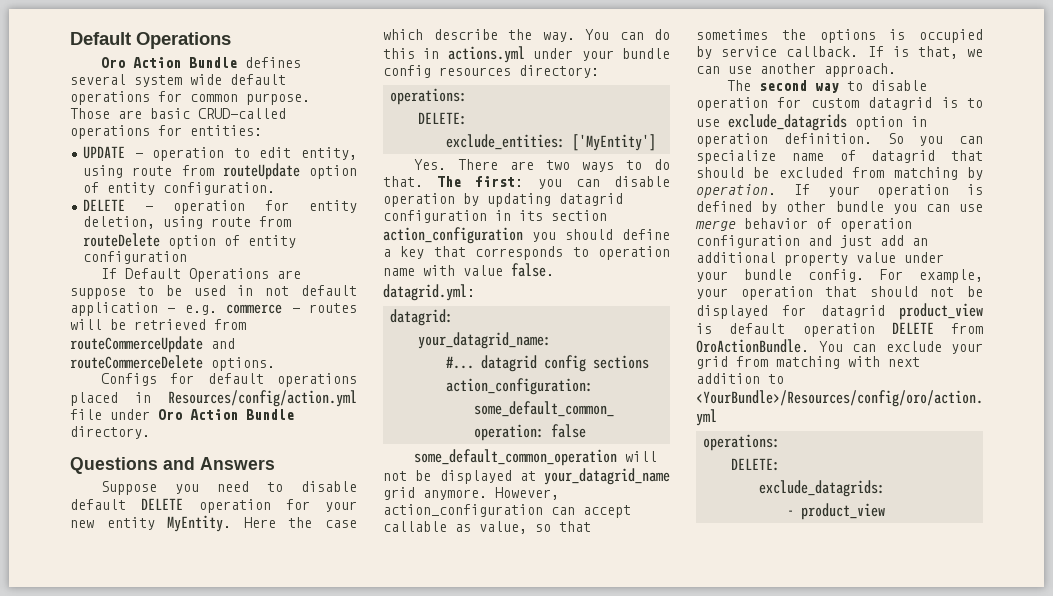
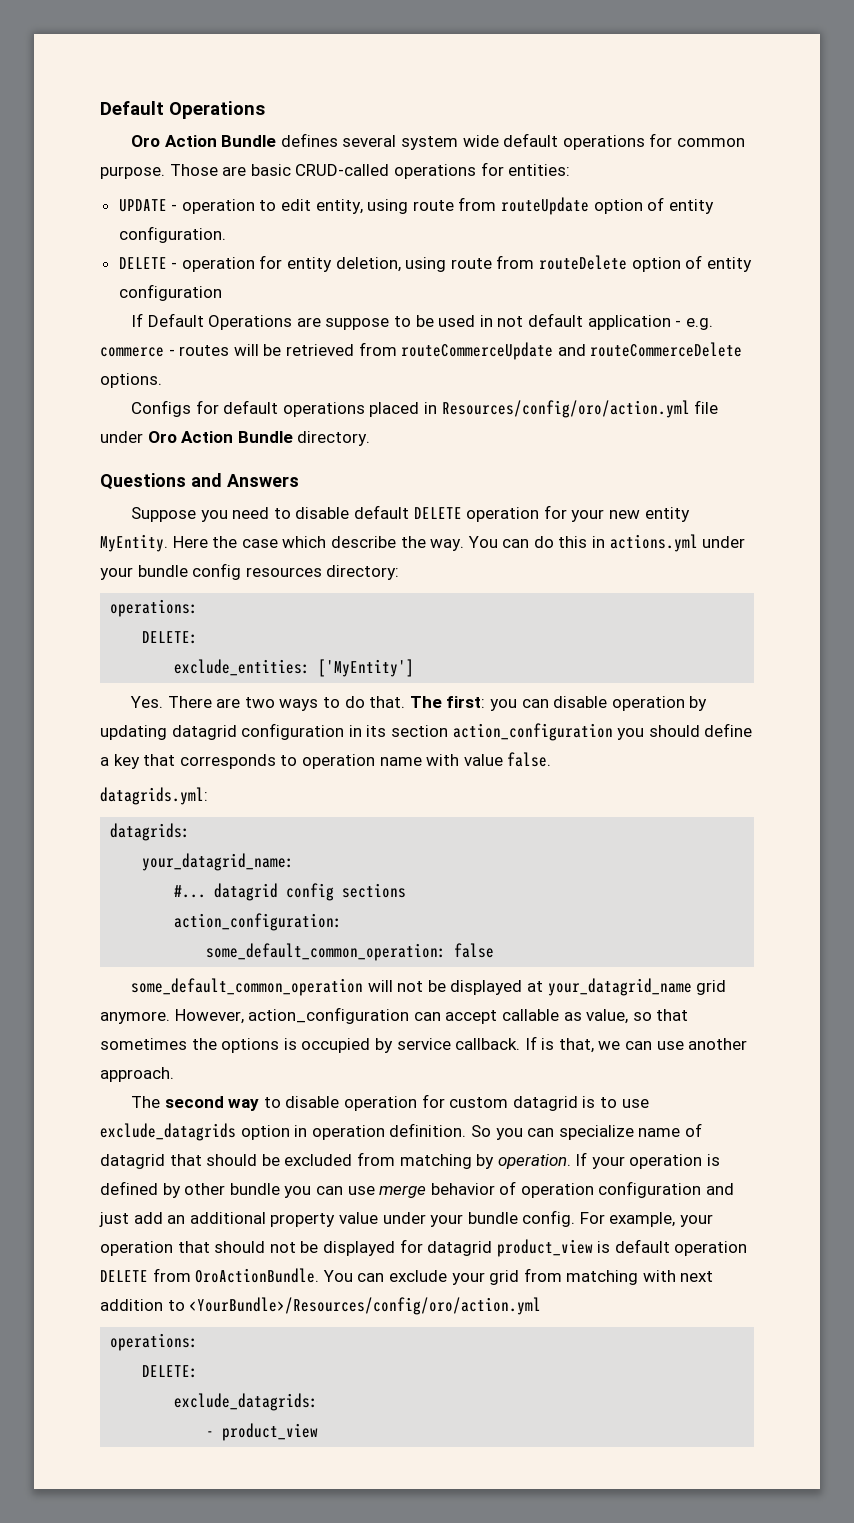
[168,390,357,407] Resources/config/action.yml -> [441,400,690,418] Resources/config/oro/action.yml
[383,284,475,301] [390,309,454,326] datagrid.yml: // datagrid: -> [100,787,208,805] [110,823,191,841] datagrids.yml: // datagrids:

